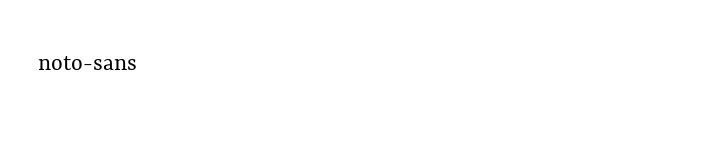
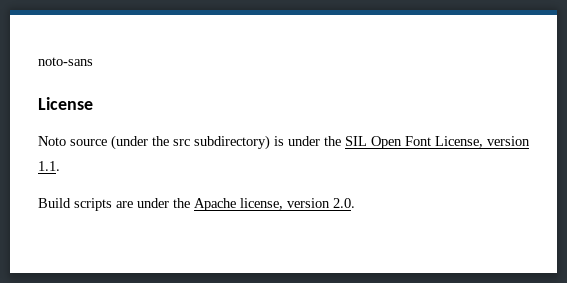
(137, 63) none -> [38,97,93,110] [38,135,530,150] [38,161,60,171] [38,198,355,211] // License // Noto source (under the src subdirectory) is under the SIL Open Font License, version 1.1. // Build scripts are under the Apache license, version 2.0.

